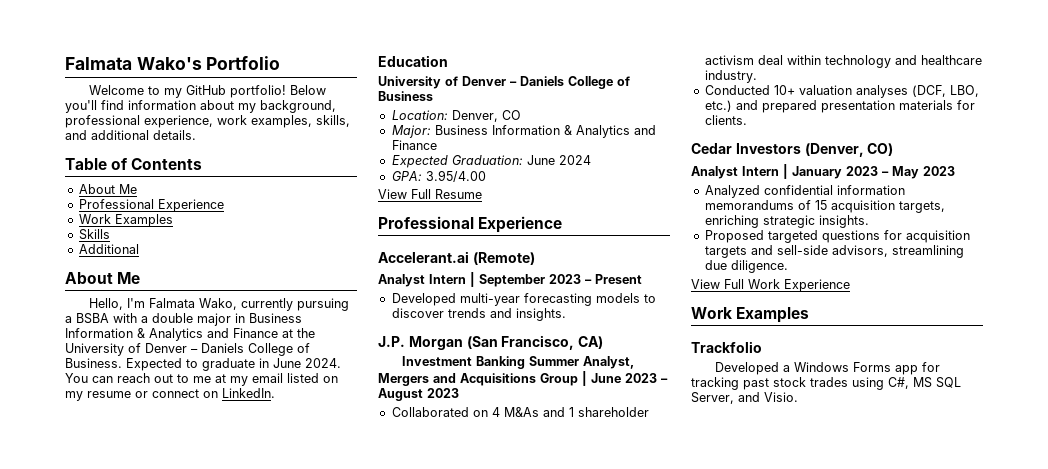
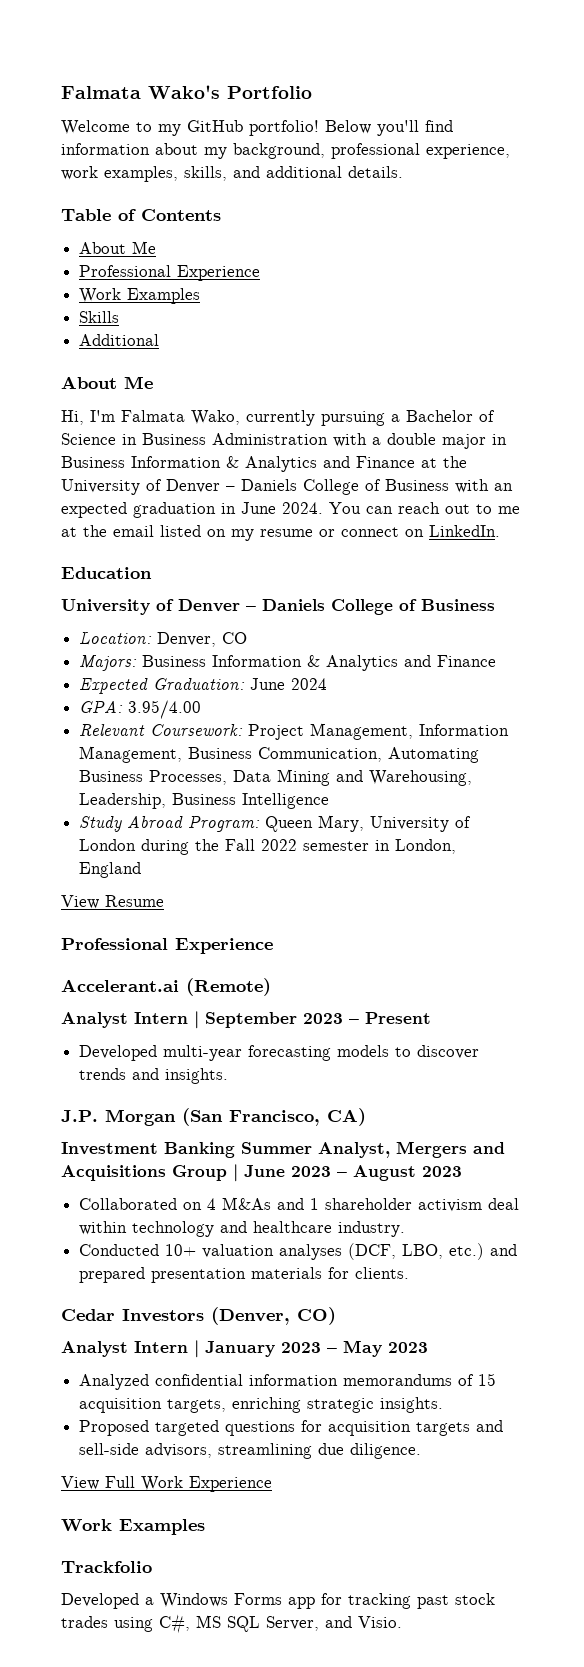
[88,298,123,310] Hello, -> [61,410,84,425] Hi,
[76,313,109,324] BSBA -> [406,410,495,422] [61,433,328,445] Bachelor of Science in Business Administration
[65,358,255,371] Business. Expected to graduate -> [385,479,513,493] [61,502,216,518] Business with an expected graduation
[230,376,248,386] my -> [83,525,107,537] the
[391,125,431,138] Major: -> [79,655,138,671] Majors:
[378,189,431,199] // View Full -> [79,723,510,740] [79,746,480,763] [79,769,473,786] [79,793,330,809] [79,815,472,832] [79,839,457,855] [79,862,142,878] [61,895,99,909] // Relevant Coursework: Project Management, Information Management, Business Communication, Automating Business Processes, Data Mining and Warehousing, Leadership, Business Intelligence // Study Abroad Program: Queen Mary, University of London during the Fall 2022 semester in London, England // View

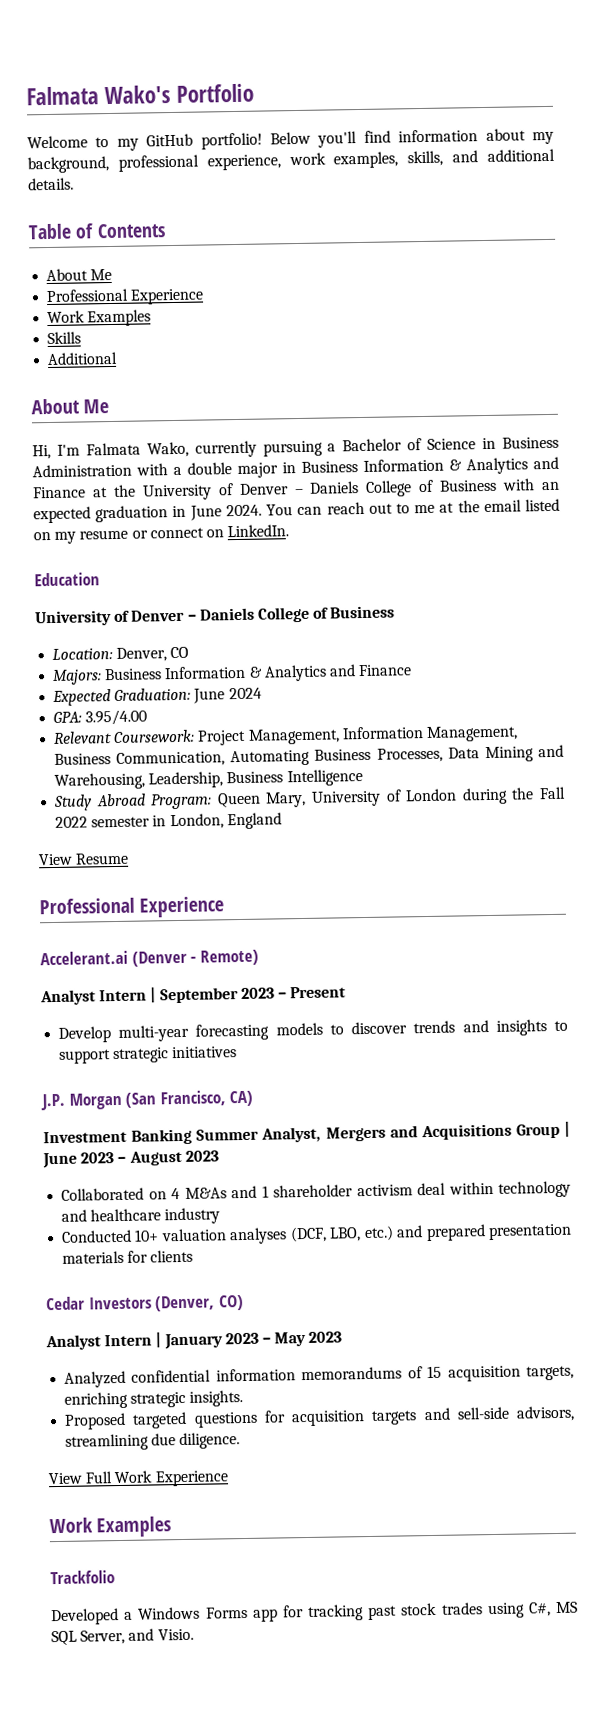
[186,978,271,996] (Remote) -> [131,949,259,967] (Denver - Remote)
[79,1045,158,1061] Developed -> [58,1026,112,1043] Develop
[165,1068,229,1084] insights. -> [495,1019,568,1036] [59,1046,238,1064] insights to support strategic initiatives
[338,1221,406,1237] industry. -> [164,1207,221,1225] industry
[355,1267,410,1279] clients. -> [150,1249,194,1263] clients

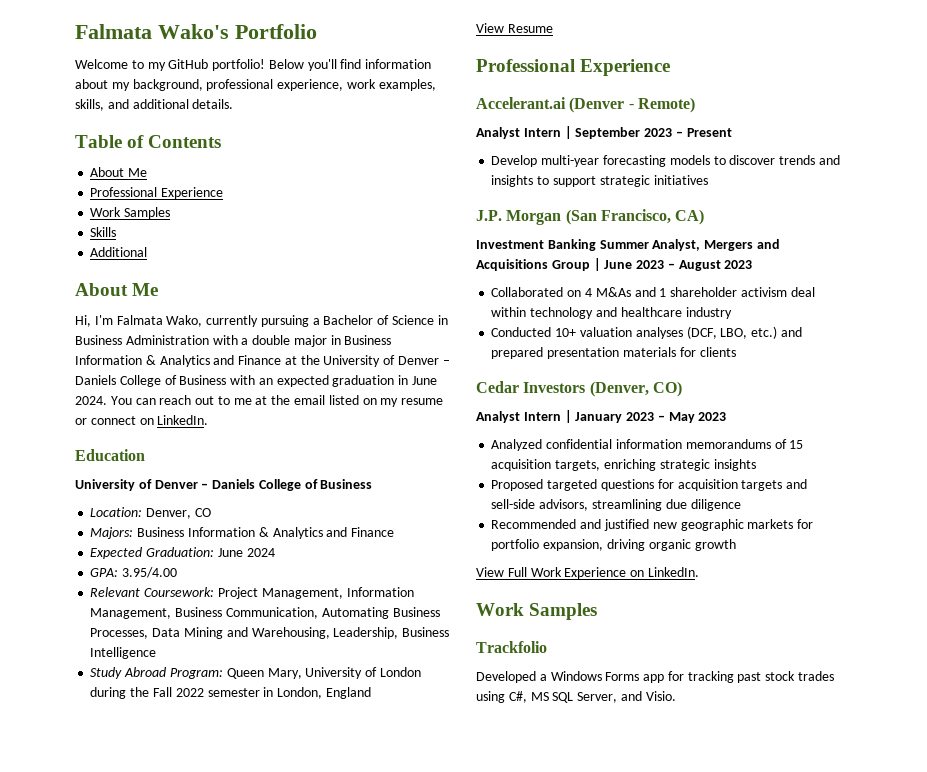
[87,309,152,327] Examples -> [124,207,171,219] Samples
[189,1390,244,1407] insights. -> [713,459,756,471] insights
[179,1432,241,1450] diligence. -> [690,499,741,511] [491,519,814,531] [491,539,736,551] diligence // Recommended and justified new geographic markets for portfolio expansion, driving organic growth
[49,1516,172,1538] // Work Examples -> [630,567,699,577] [476,603,598,620] on LinkedIn. // Work Samples

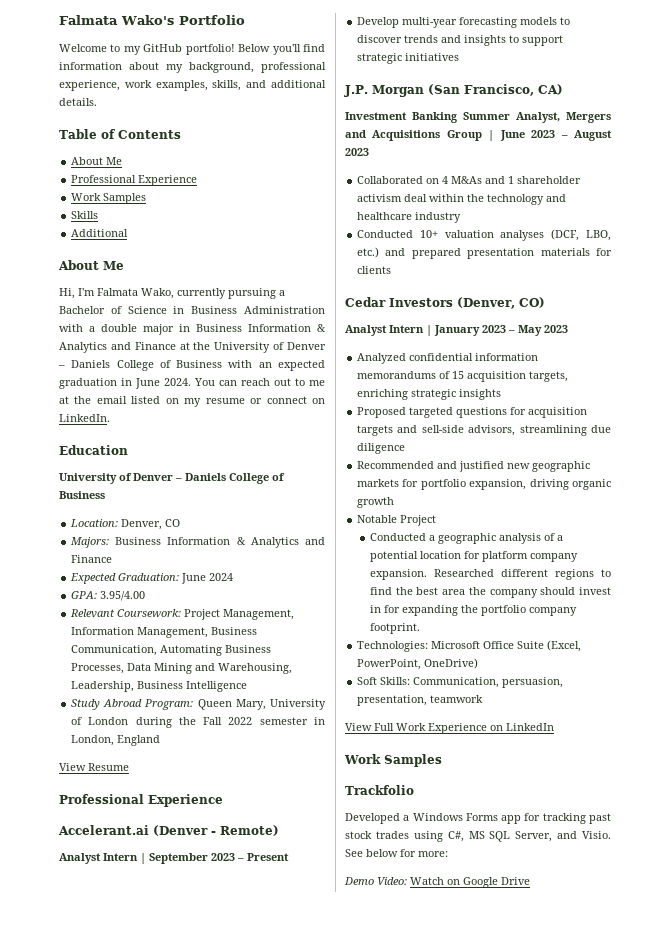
(527, 312) none -> [467,194,485,202] the
(736, 545) none -> [357,515,437,526] [370,533,564,544] [370,551,579,562] [370,569,611,580] [370,587,611,598] [370,605,578,616] [370,623,421,634] [357,640,582,652] [357,658,479,670] [357,677,564,688] [357,695,484,706] // Notable Project // Conducted a geographic analysis of a potential location for platform company expansion. Researched different regions to find the best area the company should invest in for expanding the portfolio company footprint. // Technologies: Microsoft Office Suite (Excel, PowerPoint, OneDrive) // Soft Skills: Communication, persuasion, presentation, teamwork
[647,567,699,577] LinkedIn. -> [506,723,554,731] LinkedIn
(676, 696) none -> [345,849,448,857] [344,877,530,888] See below for more: // Demo Video: Watch on Google Drive

